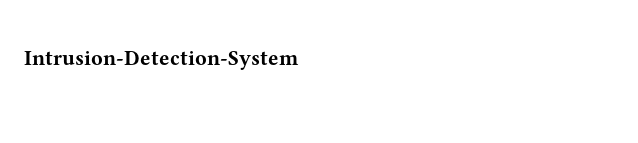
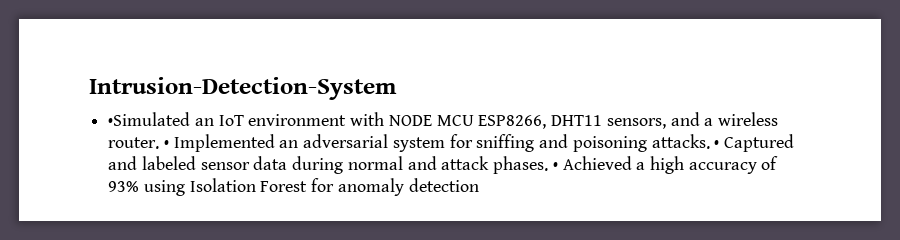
(299, 60) none -> [108,112,778,129] [108,134,794,152] [108,156,779,174] [108,178,479,196] // •Simulated an IoT environment with NODE MCU ESP8266, DHT11 sensors, and a wireless router. • Implemented an adversarial system for sniffing and poisoning attacks. • Captured and labeled sensor data during normal and attack phases. • Achieved a high accuracy of 93% using Isolation Forest for anomaly detection

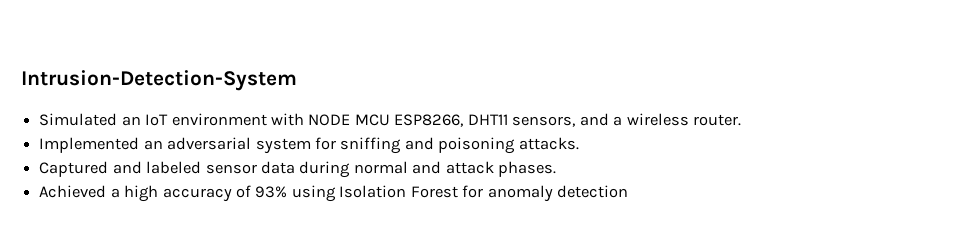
[108,112,191,126] •Simulated -> [39,113,118,126] Simulated
[163,140,169,148] • -> (742, 120) //
[714,140,720,148] • -> (579, 143) //
[552,162,558,170] • -> (557, 169) //

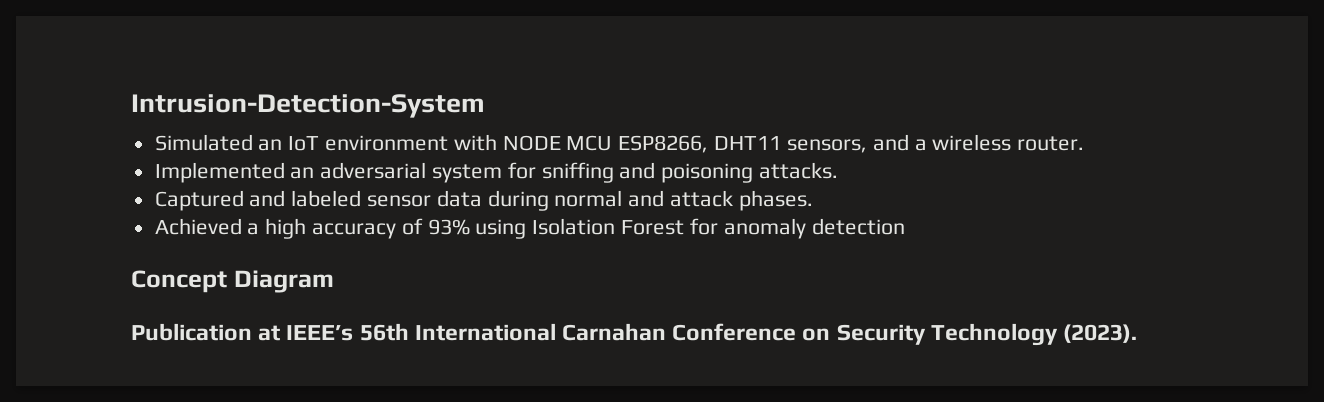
(629, 191) none -> [131,270,334,293] [131,323,1138,346] // Concept Diagram // Publication at IEEE’s 56th International Carnahan Conference on Security Technology (2023).

